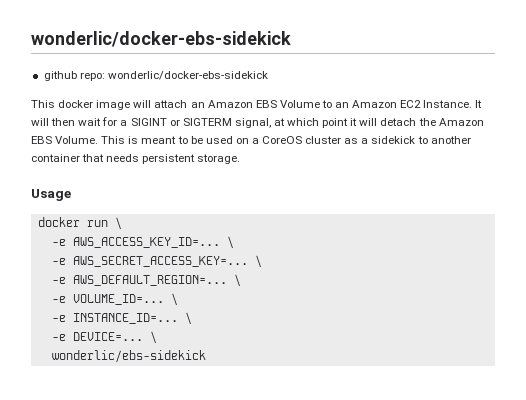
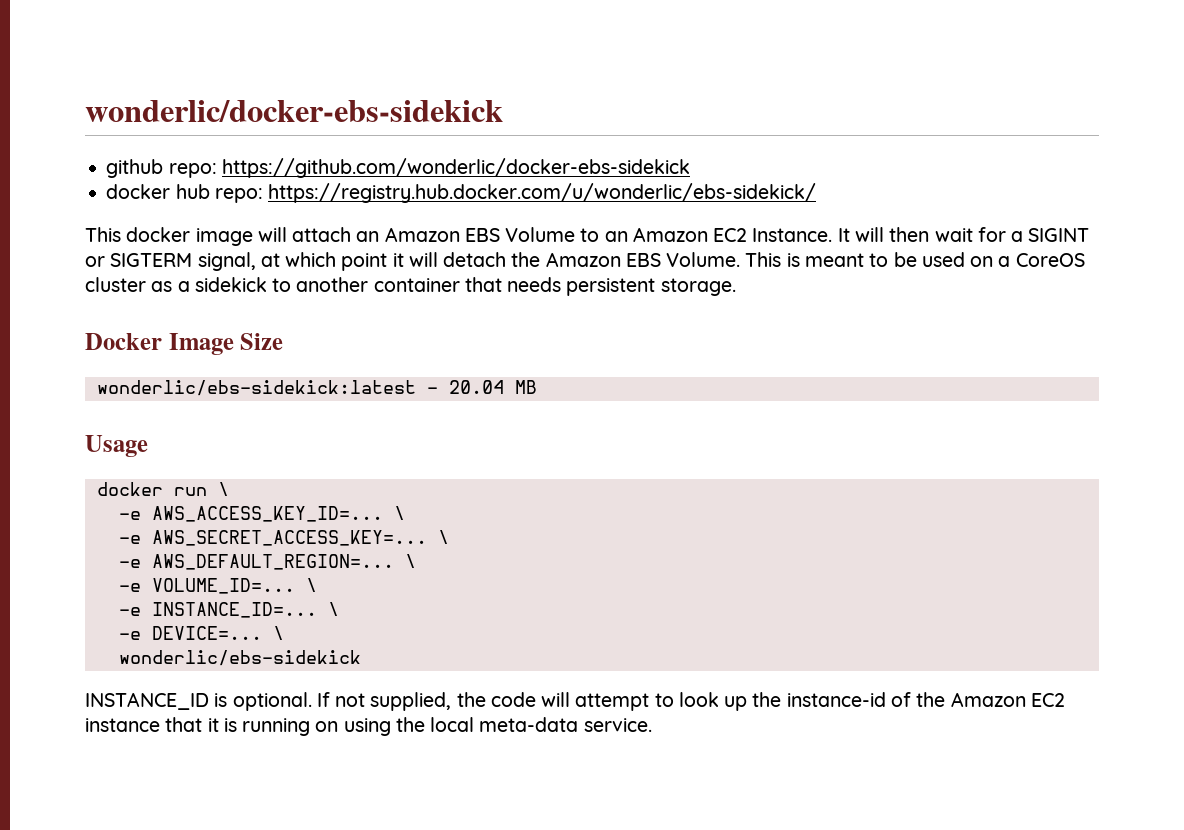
[107,71,268,80] wonderlic/docker-ebs-sidekick -> [221,158,690,178] [106,183,817,203] https://github.com/wonderlic/docker-ebs-sidekick // docker hub repo: https://registry.hub.docker.com/u/wonderlic/ebs-sidekick/
(241, 159) none -> [85,333,284,355] [96,380,537,396] // Docker Image Size // wonderlic/ebs-sidekick:latest - 20.04 MB
(206, 356) none -> [85,692,1065,711] [85,717,652,736] // INSTANCE_ID is optional. If not supplied, the code will attempt to look up the instance-id of the Amazon EC2 instance that it is running on using the local meta-data service.

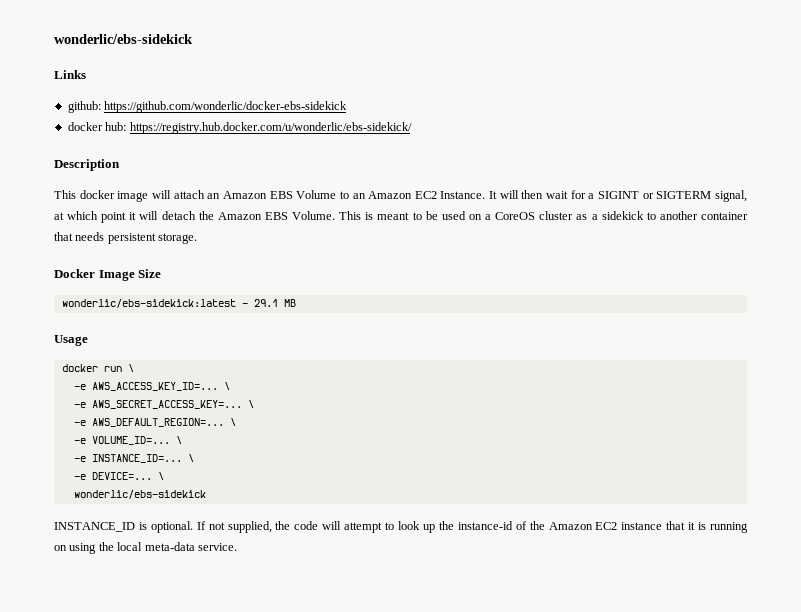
[85,100,503,122] [106,159,217,178] wonderlic/docker-ebs-sidekick // github repo: -> [54,34,193,44] [54,70,86,79] [67,101,101,113] wonderlic/ebs-sidekick // Links // github:
[175,184,263,203] hub repo: -> [105,122,127,131] hub:
(817, 193) none -> [54,159,120,171] // Description
[448,380,504,394] 20.04 -> [253,299,278,307] 29.1

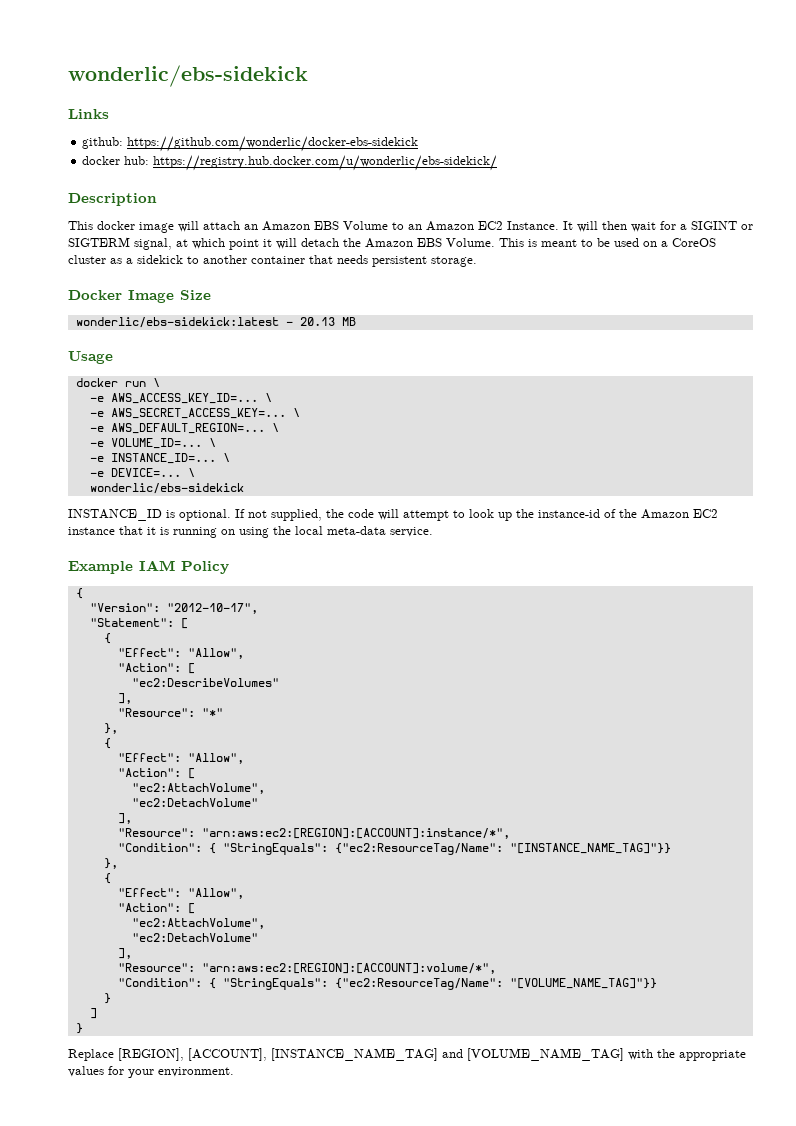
[253,299,278,307] 29.1 -> [299,317,335,326] 20.13
(237, 547) none -> [68,560,229,574] [75,588,83,599] [89,603,258,614] [89,618,188,629] [103,633,111,644] [117,648,244,659] [117,663,195,674] [131,678,279,687] [117,693,132,704] [117,708,223,717] [103,723,118,734] [103,738,111,749] [117,753,244,764] [117,768,195,779] [131,783,265,794] [131,798,258,807] [117,813,132,824] [117,828,510,839] [117,843,671,855] [103,858,118,869] [103,873,111,884] [117,888,244,899] [117,903,195,914] [131,918,265,929] [131,933,258,942] [117,948,132,959] [117,963,496,974] [117,978,657,990] [103,993,111,1004] [89,1008,97,1019] [75,1023,83,1034] [68,1048,746,1061] [68,1066,234,1078] // Example IAM Policy // { // "Version": "2012-10-17", // "Statement": [ // { // "Effect": "Allow", // "Action": [ // "ec2:DescribeVolumes" // ], // "Resource": "*" // }, // { // "Effect": "Allow", // "Action": [ // "ec2:AttachVolume", // "ec2:DetachVolume" // ], // "Resource": "arn:aws:ec2:[REGION]:[ACCOUNT]:instance/*", // "Condition": { "StringEquals": {"ec2:ResourceTag/Name": "[INSTANCE_NAME_TAG]"}} // }, // { // "Effect": "Allow", // "Action": [ // "ec2:AttachVolume", // "ec2:DetachVolume" // ], // "Resource": "arn:aws:ec2:[REGION]:[ACCOUNT]:volume/*", // "Condition": { "StringEquals": {"ec2:ResourceTag/Name": "[VOLUME_NAME_TAG]"}} // } // ] // } // Replace [REGION], [ACCOUNT], [INSTANCE_NAME_TAG] and [VOLUME_NAME_TAG] with the appropriate values for your environment.

